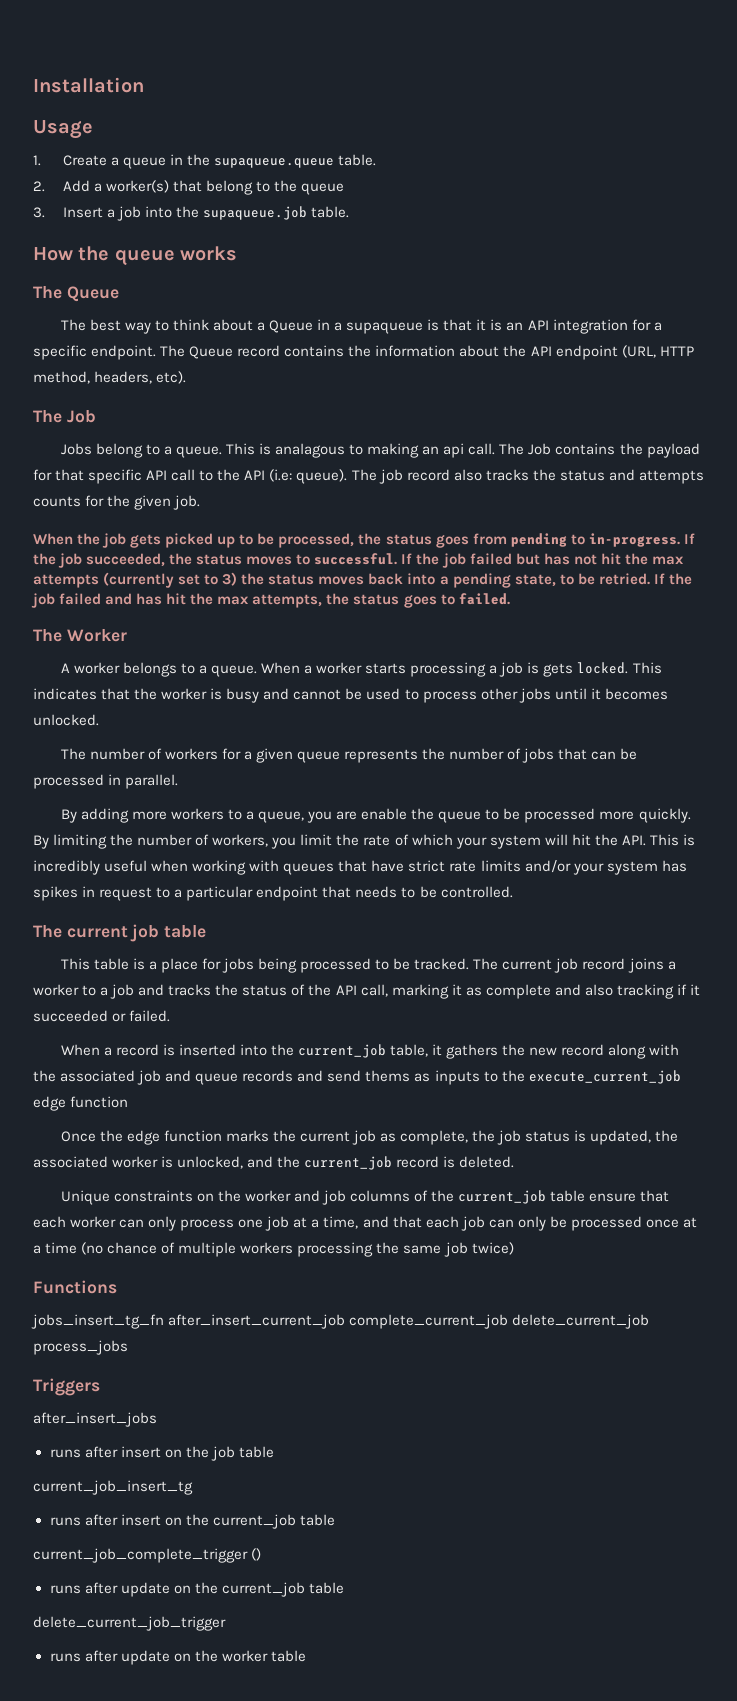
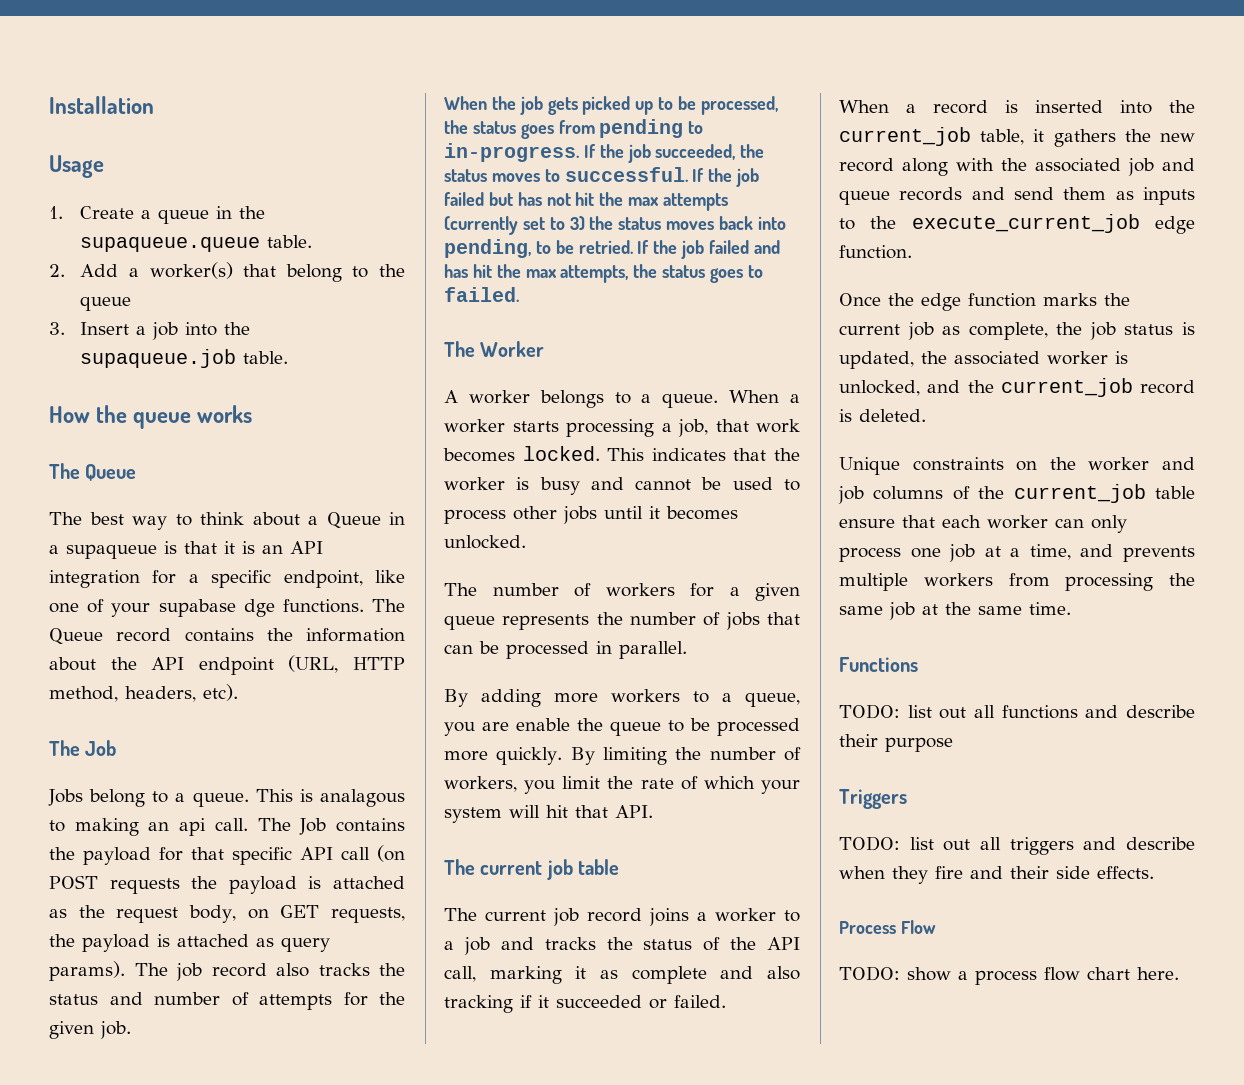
[91,345,157,360] endpoint. -> [283,570,405,588] [49,599,364,617] endpoint, like one of your supabase dge functions.
[199,469,348,484] to the API (i.e: queue). -> [377,845,405,862] [49,875,405,894] [49,905,405,923] [49,934,330,952] [49,961,125,981] (on POST requests the payload is attached as the request body, on GET requests, the payload is attached as query params).
[638,470,704,484] [33,496,81,507] attempts counts -> [154,992,332,1010] number of attempts
[439,573,556,588] a pending state, -> [444,239,531,258] pending,
[499,662,574,677] job is gets -> [678,419,800,437] [443,448,515,462] job, that work becomes
[594,834,618,846] the -> [575,805,608,818] that
[649,834,695,846] [33,860,687,875] [33,886,513,901] [33,924,207,942] [60,958,470,973] This is incredibly useful when working with queues that have strict rate limits and/or your system has spikes in request to a particular endpoint that needs to be controlled. // The current job table // This table is a place for jobs being processed to be tracked. -> [444,859,620,880] // The current job table //
[365,1070,411,1082] thems -> [1063,187,1107,200] them
[70,1096,129,1108] function -> [839,245,912,259] function.
[392,1216,697,1231] [33,1242,176,1255] that each job can only be processed once at a time (no chance of -> [1123,546,1195,562] prevents
(294, 1248) none -> [1008,573,1050,587] from
[471,1242,514,1255] [33,1280,117,1294] [31,1314,650,1329] [33,1340,128,1355] [33,1378,100,1396] [33,1412,157,1427] [49,1446,274,1461] [33,1480,193,1495] [49,1514,335,1529] [33,1548,262,1563] [49,1582,344,1597] [33,1616,226,1631] [49,1650,306,1665] twice) // Functions // jobs_insert_tg_fn after_insert_current_job complete_current_job delete_current_job process_jobs // Triggers // after_insert_jobs // runs after insert on the job table // current_job_insert_tg // runs after insert on the current_job table // current_job_complete_trigger () // runs after update on the current_job table // delete_current_job_trigger // runs after update on the worker table -> [922,602,1071,615] [839,657,918,672] [839,704,1195,719] [839,734,953,752] [839,789,907,809] [839,836,1195,855] [839,866,1154,884] [839,920,936,934] [839,966,1179,985] at the same time. // Functions // TODO: list out all functions and describe their purpose // Triggers // TODO: list out all triggers and describe when they fire and their side effects. // Process Flow // TODO: show a process flow chart here.

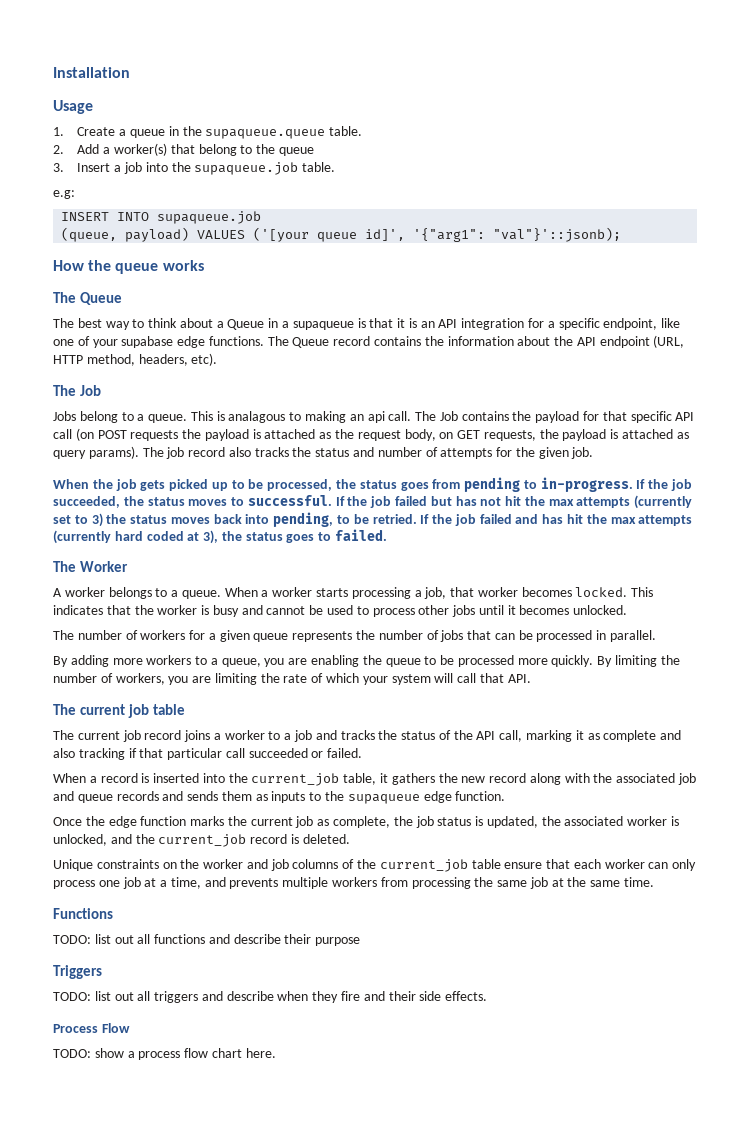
(289, 357) none -> [53,190,75,199] [61,211,262,224] [61,227,622,242] // e.g: // INSERT INTO supaqueue.job // (queue, payload) VALUES ('[your queue id]', '{"arg1": "val"}'::jsonb);
[243,599,275,617] dge -> [177,336,206,348] edge
[560,265,629,283] attempts, -> [638,515,693,526] [53,530,219,544] attempts (currently hard coded at 3),
[756,419,800,433] work -> [477,587,518,597] worker
[516,718,570,731] enable -> [311,655,360,667] enabling
[562,776,601,789] limit -> [192,673,257,685] are limiting
[546,805,568,818] hit -> [457,673,477,683] call
[538,995,549,1008] it -> [139,748,245,760] that particular call
[1014,187,1054,200] send -> [187,791,219,801] sends
[911,214,1140,233] execute_current_job -> [347,794,420,804] supaqueue

